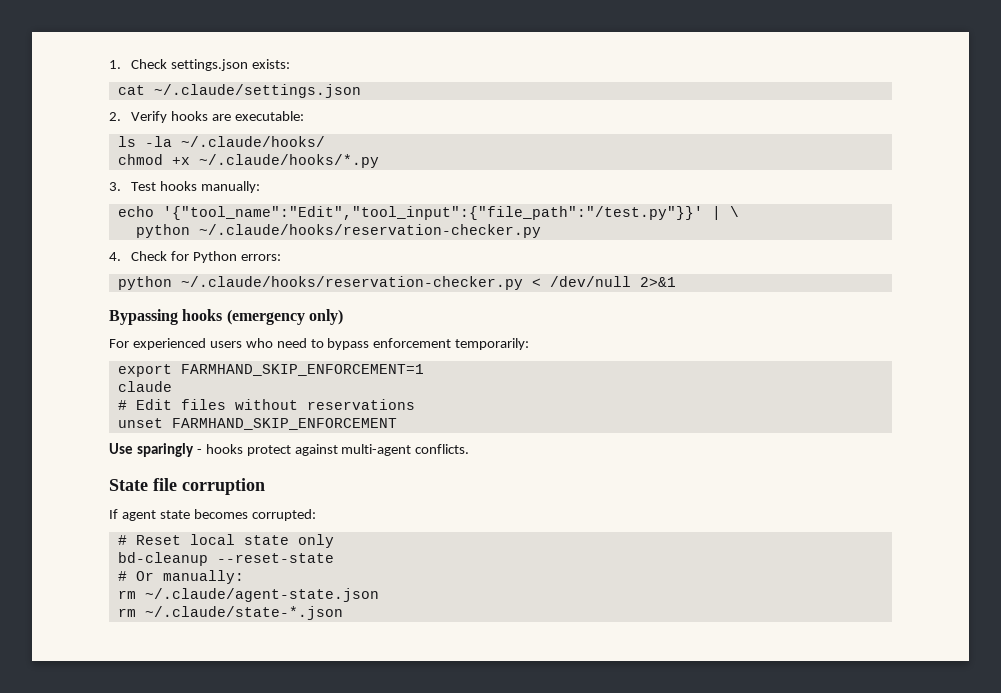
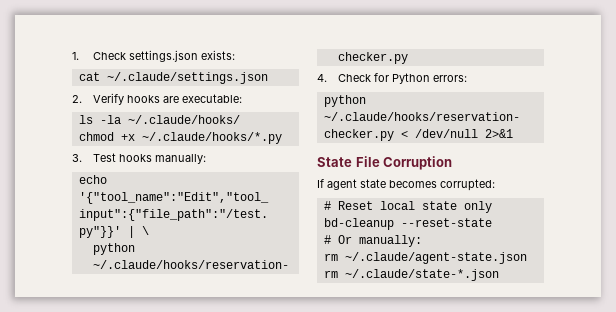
[109,309,343,325] [109,338,530,350] [117,364,424,377] [117,381,172,392] [117,399,415,410] [117,418,397,430] [109,443,470,457] // Bypassing hooks (emergency only) // For experienced users who need to bypass enforcement temporarily: // export FARMHAND_SKIP_ENFORCEMENT=1 // claude // # Edit files without reservations // unset FARMHAND_SKIP_ENFORCEMENT // Use sparingly - hooks protect against multi-agent conflicts. -> (513, 133) none
[153,478,265,495] file corruption -> [355,156,453,170] File Corruption

